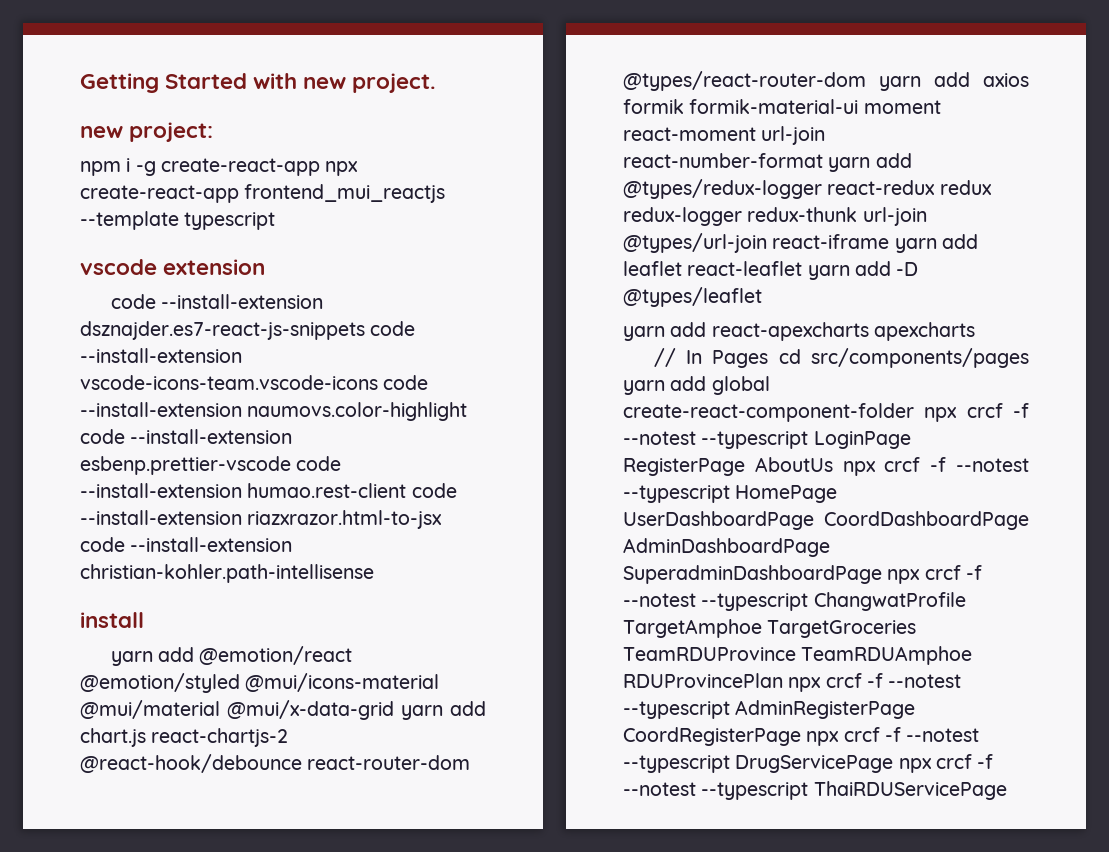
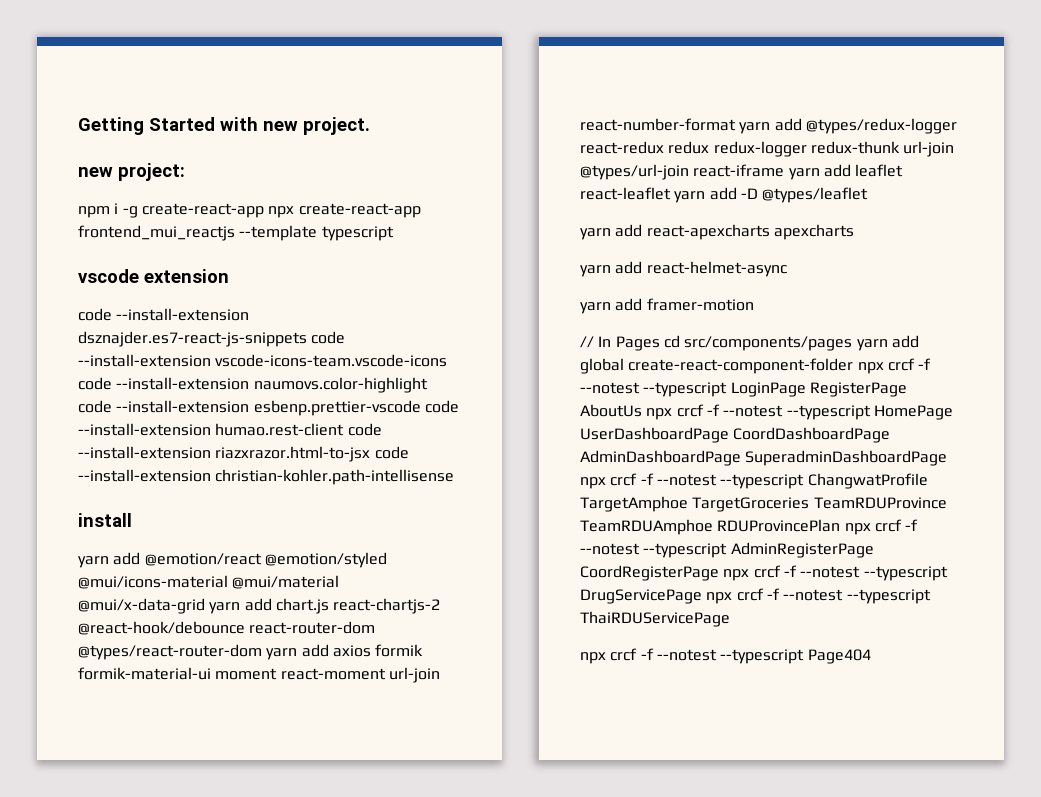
(975, 331) none -> [580,261,787,277] [580,298,754,314] // yarn add react-helmet-async // yarn add framer-motion
(1007, 790) none -> [580,648,871,664] // npx crcf -f --notest --typescript Page404

